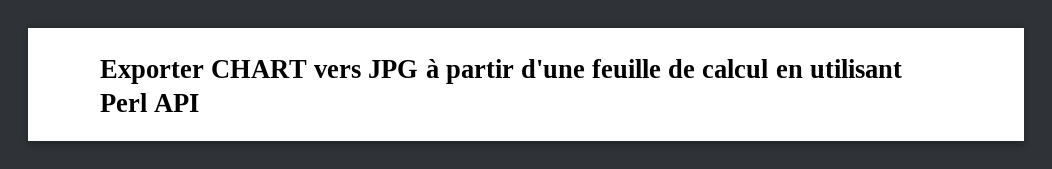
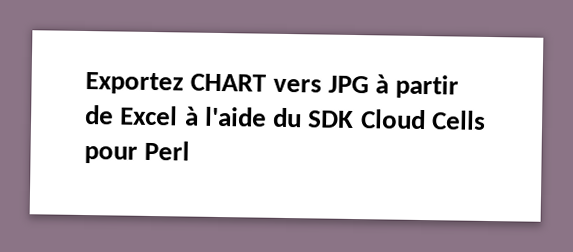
[100,60,204,84] Exporter -> [85,72,184,95] Exportez
[520,59,902,78] [100,93,200,112] d'une feuille de calcul en utilisant Perl API -> [85,105,487,130] [84,140,191,164] de Excel à l'aide du SDK Cloud Cells pour Perl

